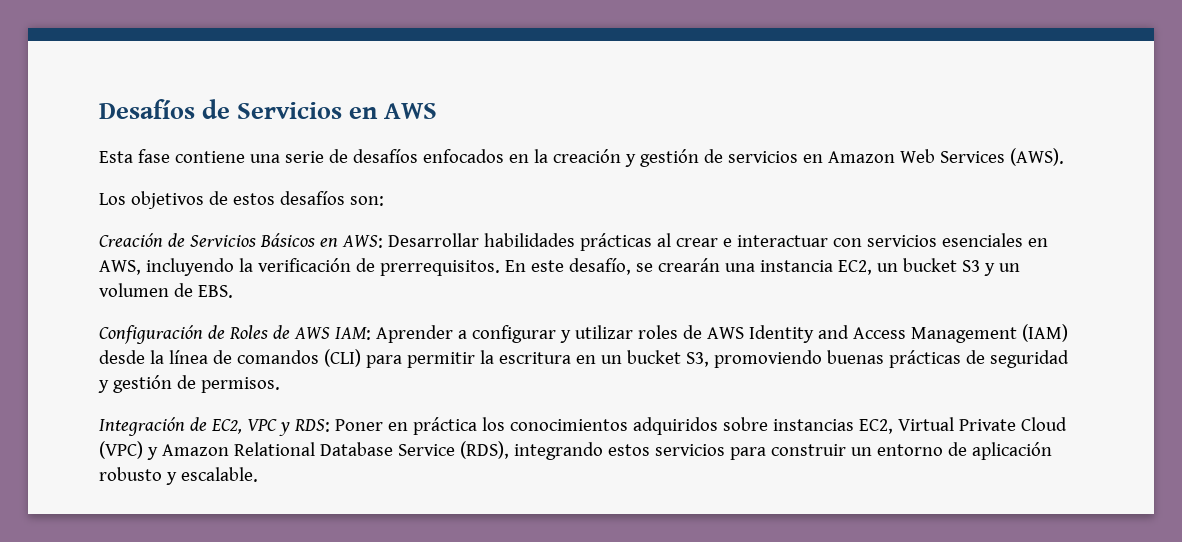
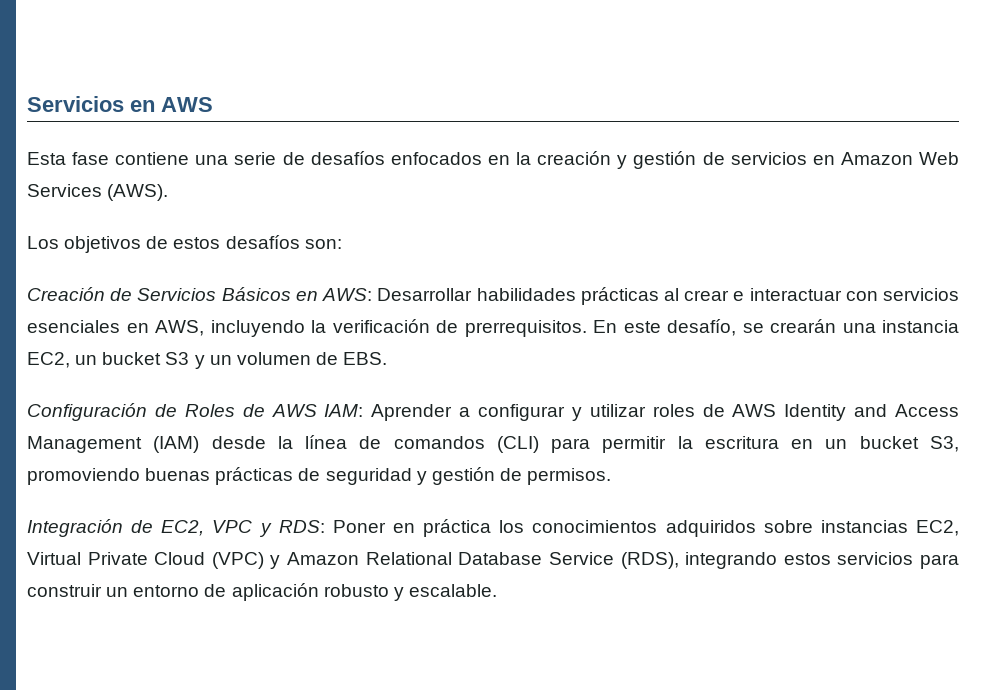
[99,99,231,119] Desafíos de -> (27, 104) none

